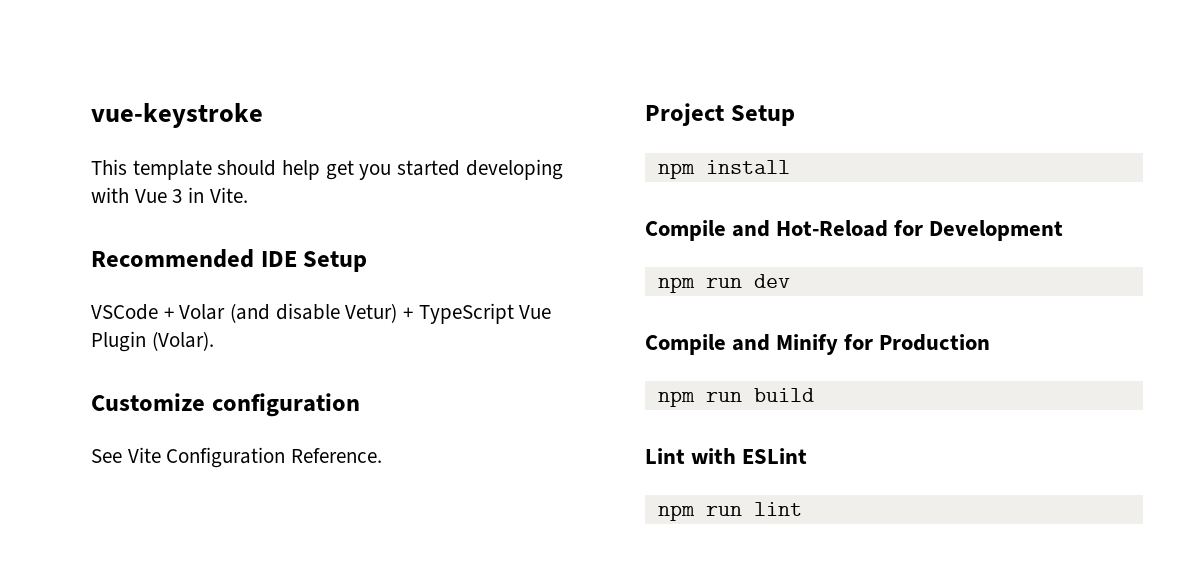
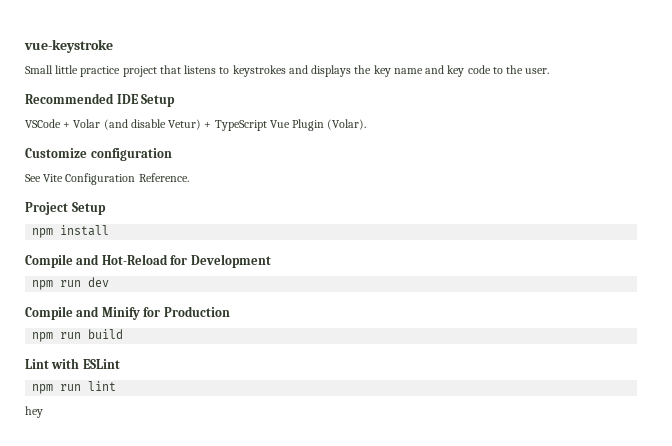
[91,159,563,180] [91,187,248,203] This template should help get you started developing with Vue 3 in Vite. -> [25,65,550,77] Small little practice project that listens to keystrokes and displays the key name and key code to the user.
(802, 509) none -> [25,406,43,418] // hey

